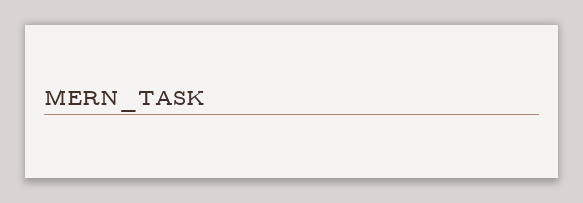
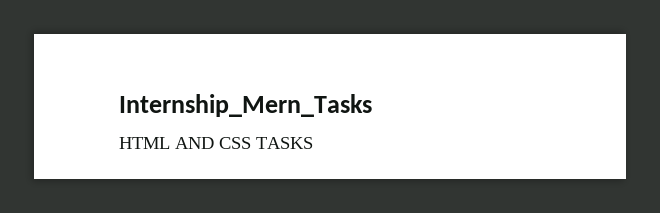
[44,89,204,112] MERN_TASK -> [119,94,372,117] [119,137,313,149] Internship_Mern_Tasks // HTML AND CSS TASKS

